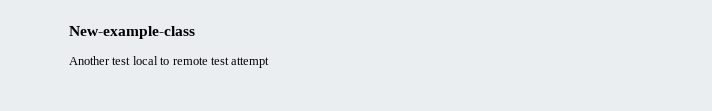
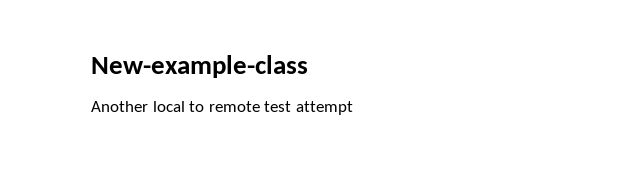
[112,57,131,65] test -> (148, 106) none

